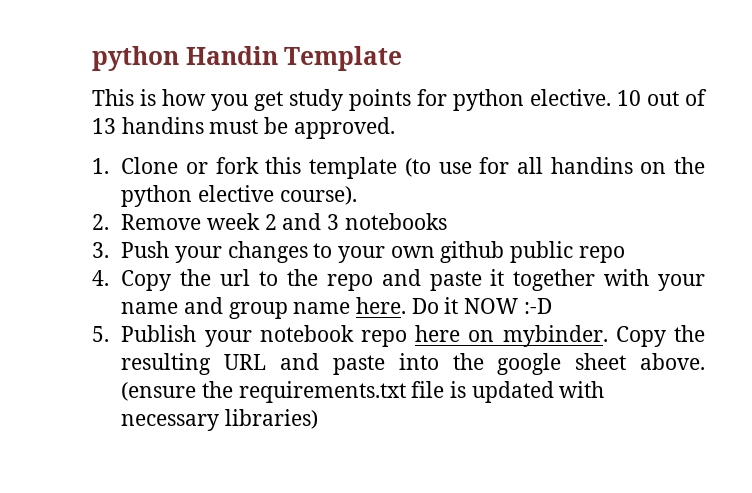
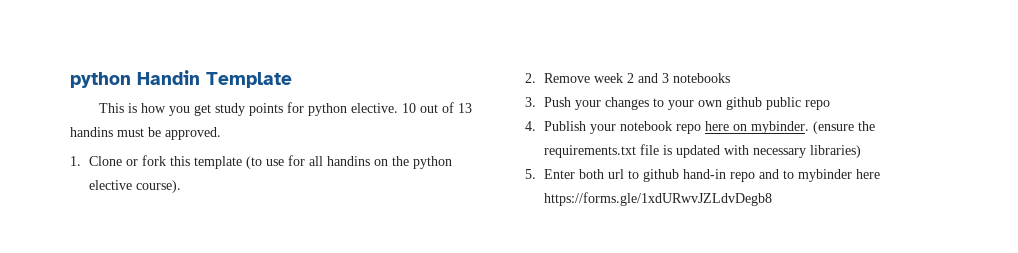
[121,269,705,291] [121,297,552,319] [92,326,109,342] Copy the url to the repo and paste it together with your name and group name here. Do it NOW :-D // 5. -> (536, 126) none
[615,325,705,347] [121,353,705,375] Copy the resulting URL and paste into the google sheet above. -> (809, 127) none
(319, 419) none -> [525,169,880,182] [543,192,772,206] // 5. Enter both url to github hand-in repo and to mybinder here https://forms.gle/1xdURwvJZLdvDegb8

